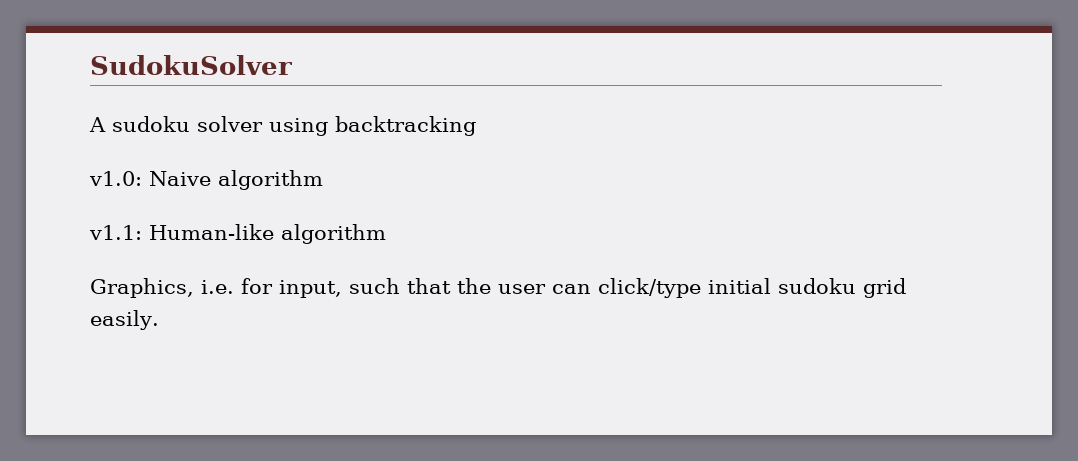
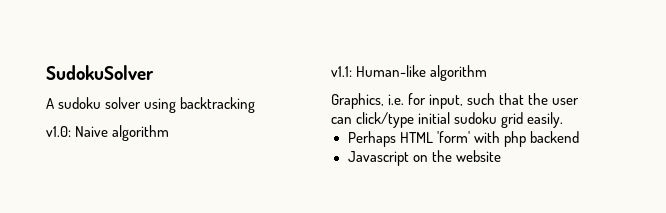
(159, 320) none -> [347,131,579,147] [347,150,501,166] // Perhaps HTML 'form' with php backend // Javascript on the website

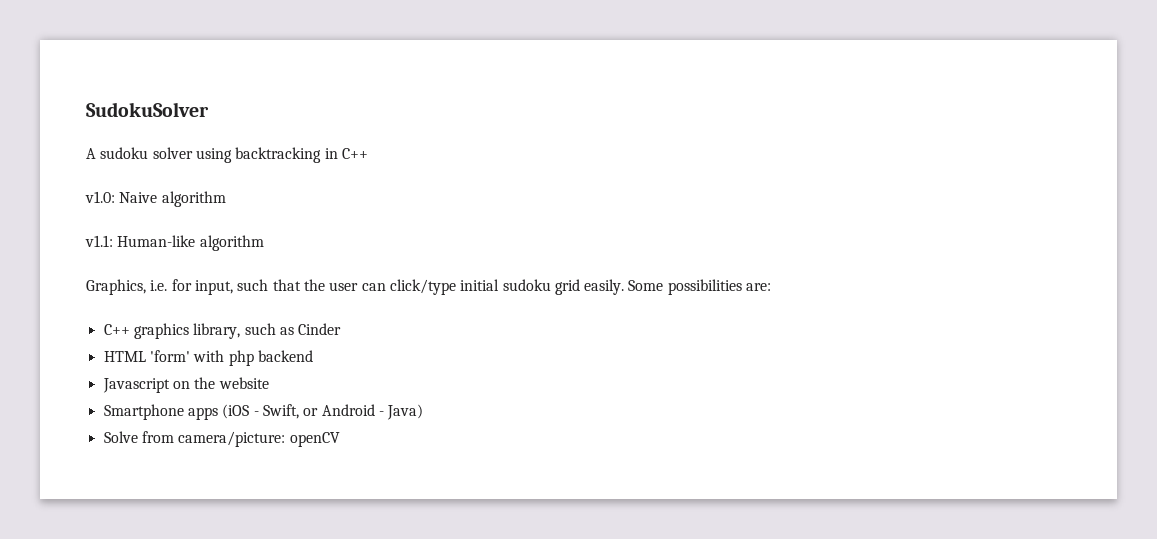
(256, 105) none -> [324,148,368,159] in C++
[347,131,396,147] // Perhaps -> [628,279,772,295] [103,323,342,339] Some possibilities are: // C++ graphics library, such as Cinder //
(501, 156) none -> [103,404,424,420] [103,431,340,447] // Smartphone apps (iOS - Swift, or Android - Java) // Solve from camera/picture: openCV

